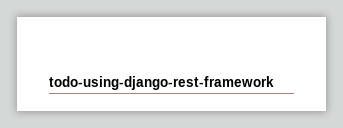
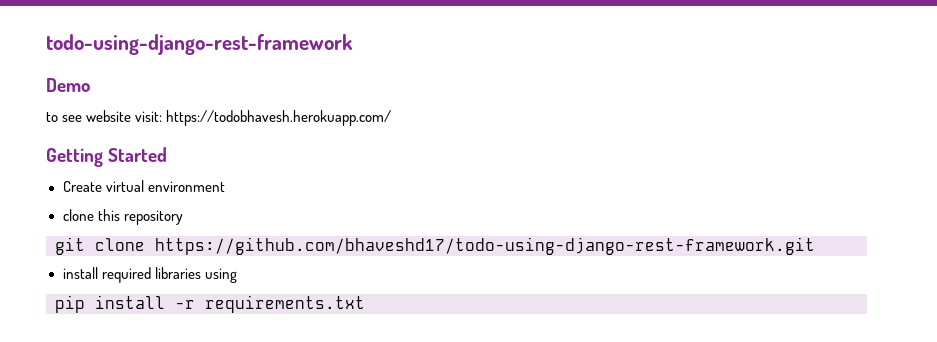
(274, 83) none -> [46,78,90,92] [46,110,392,126] [46,147,168,167] [62,180,225,192] [62,209,183,225] [55,237,815,255] [62,267,237,283] [55,295,365,313] // Demo // to see website visit: https://todobhavesh.herokuapp.com/ // Getting Started // Create virtual environment // clone this repository // git clone https://github.com/bhaveshd17/todo-using-django-rest-framework.git // install required libraries using // pip install -r requirements.txt

